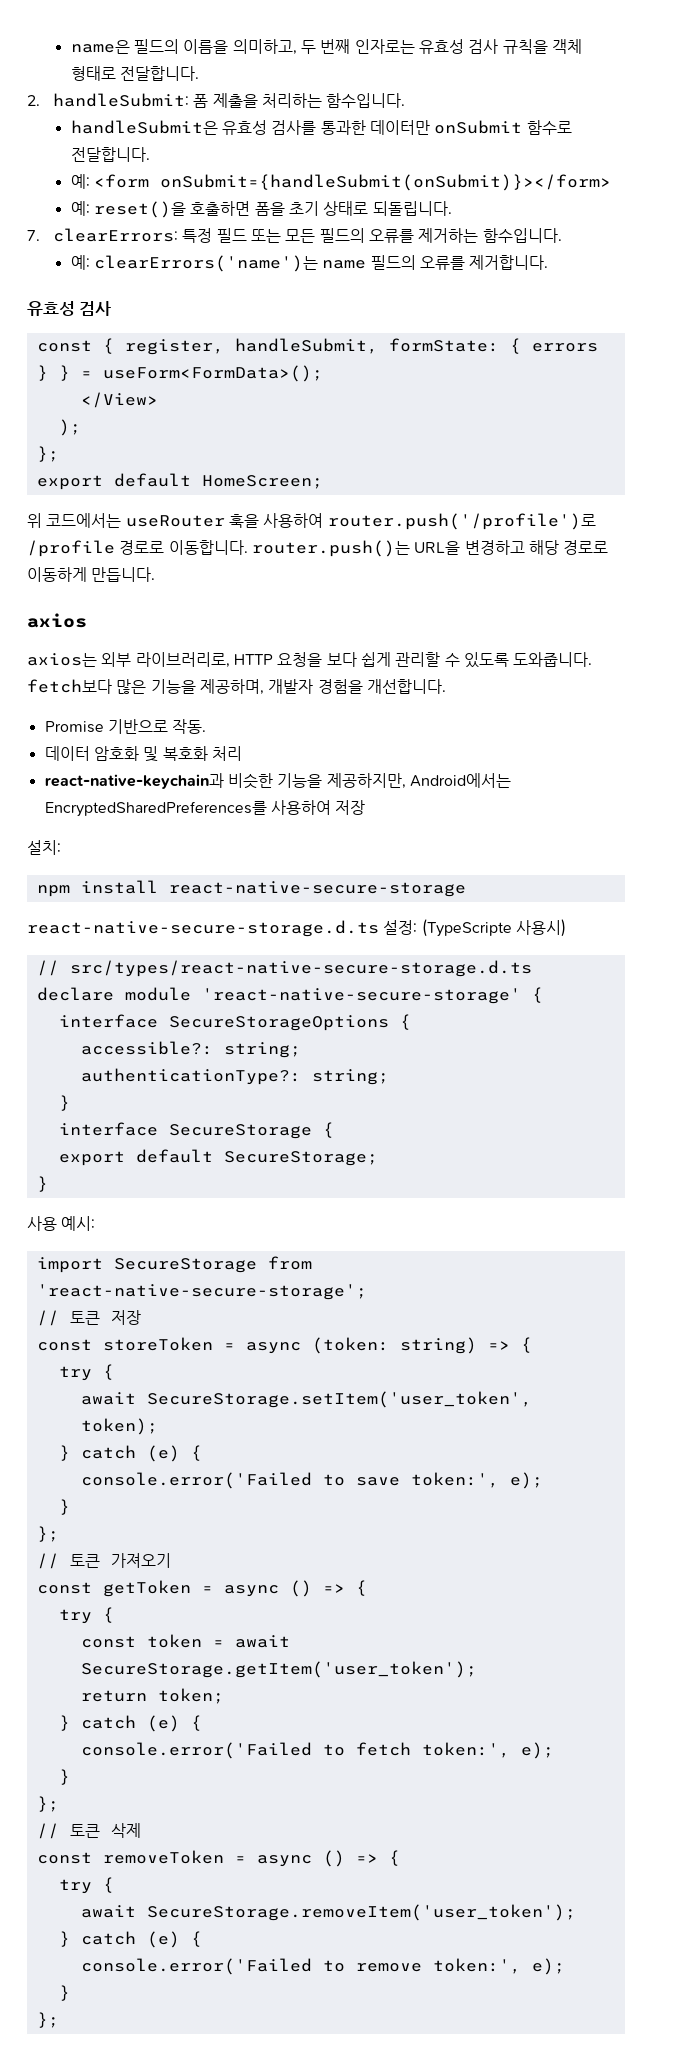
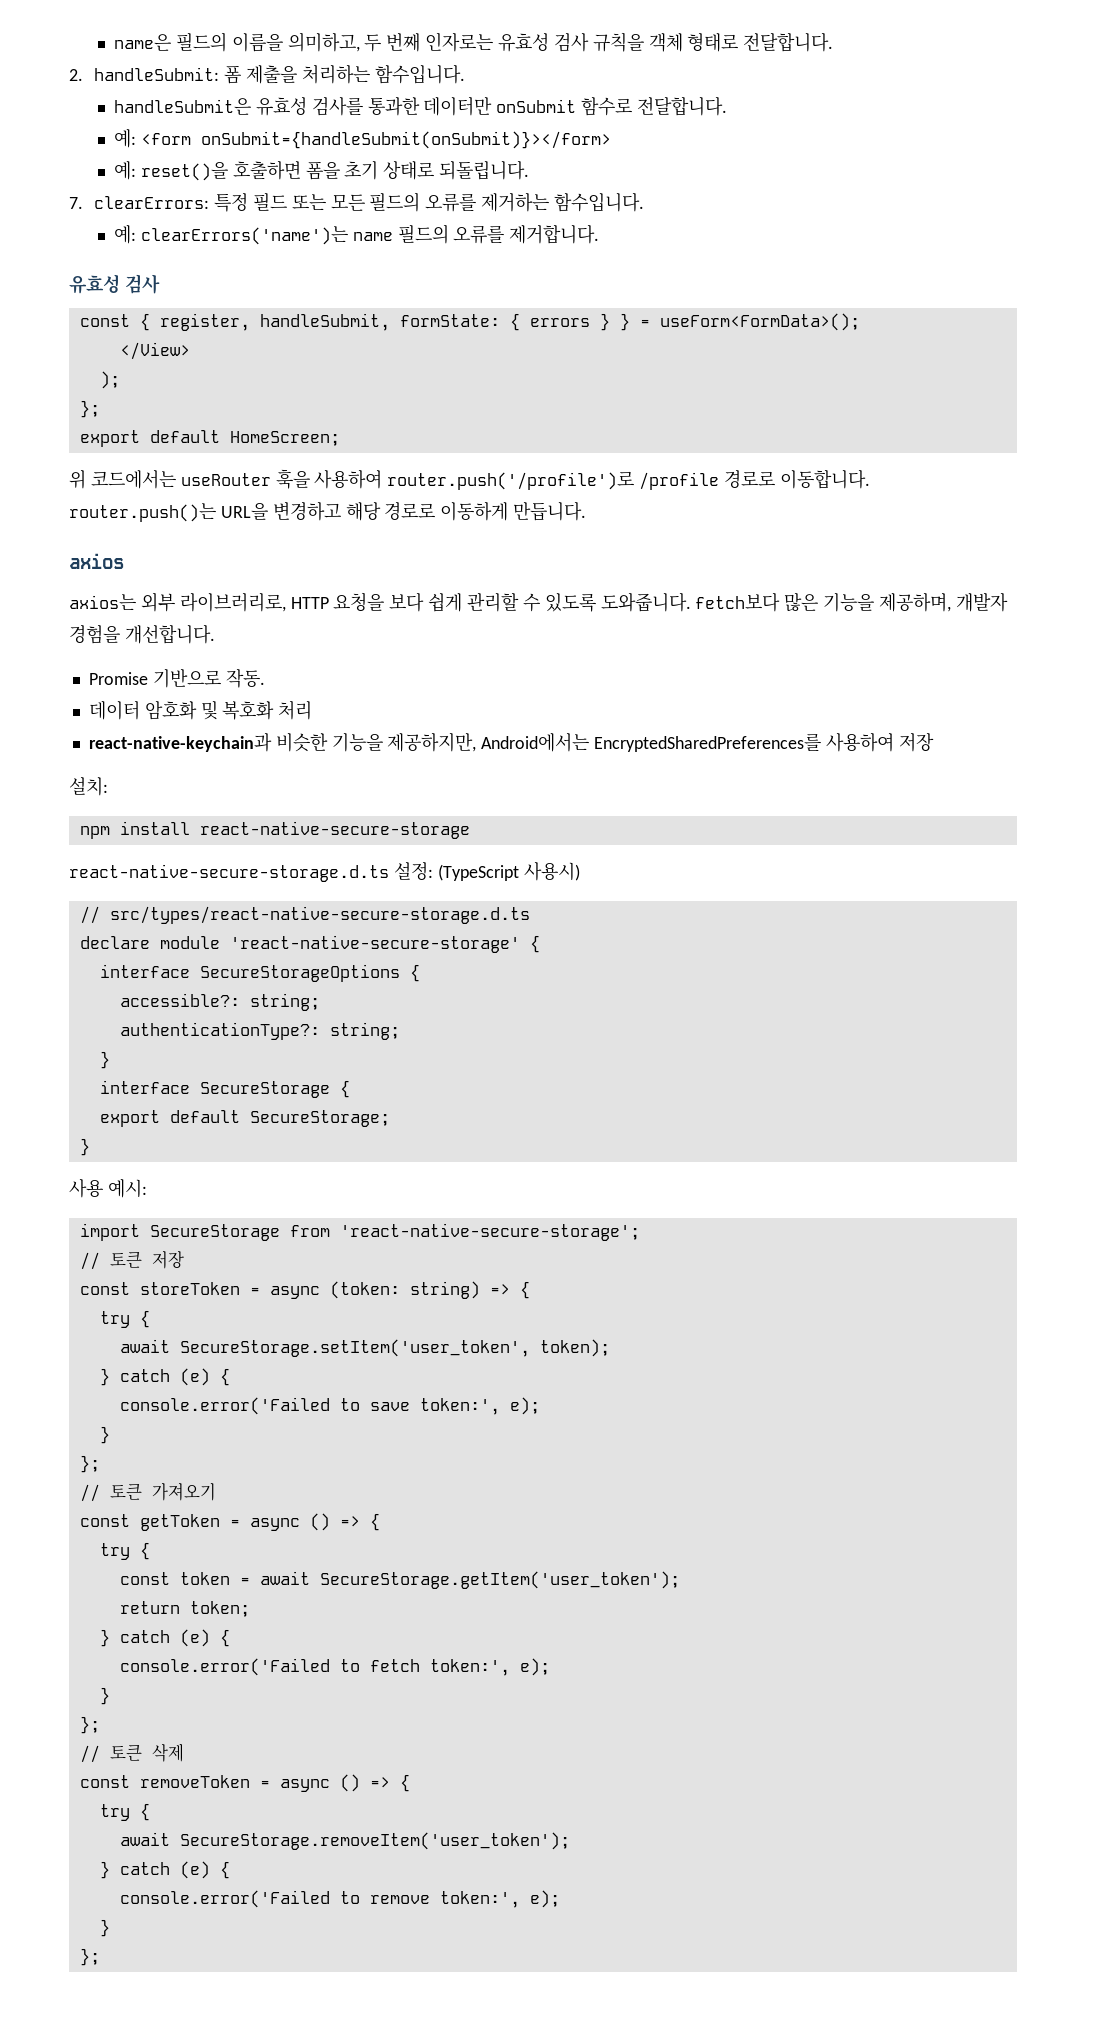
[421,919,512,937] (TypeScripte -> [437,864,519,881] (TypeScript

